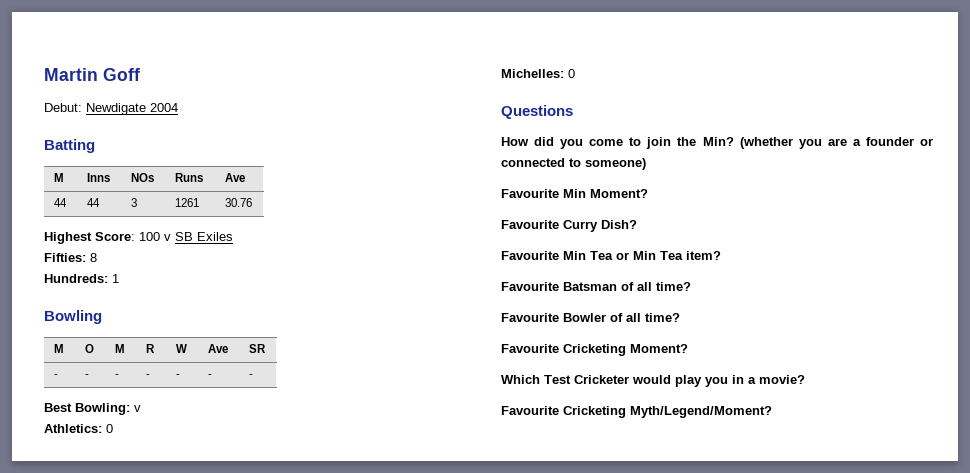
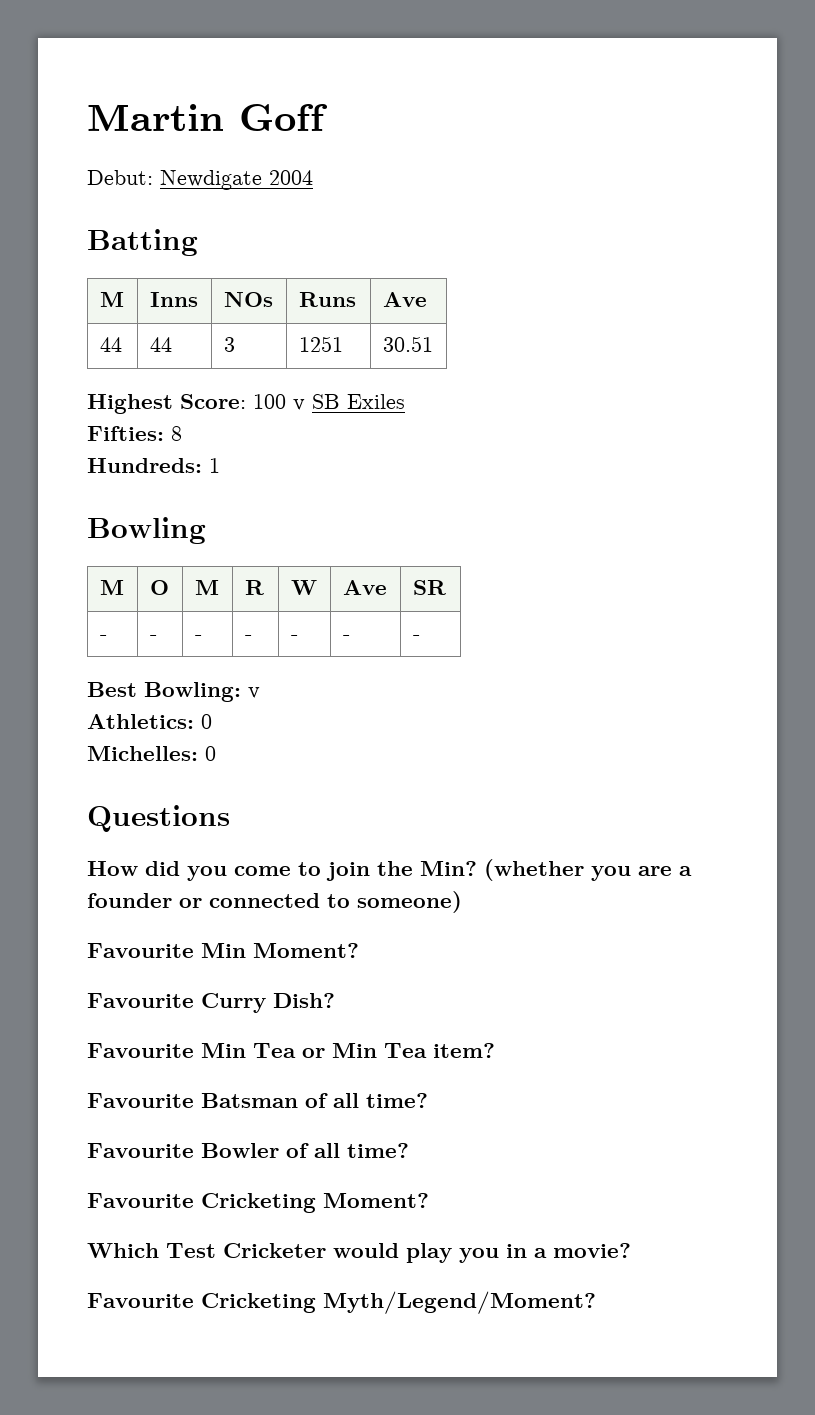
[175,198,200,207] [225,198,253,207] 1261 | 30.76 -> [298,336,343,352] [382,336,433,352] 1251 | 30.51

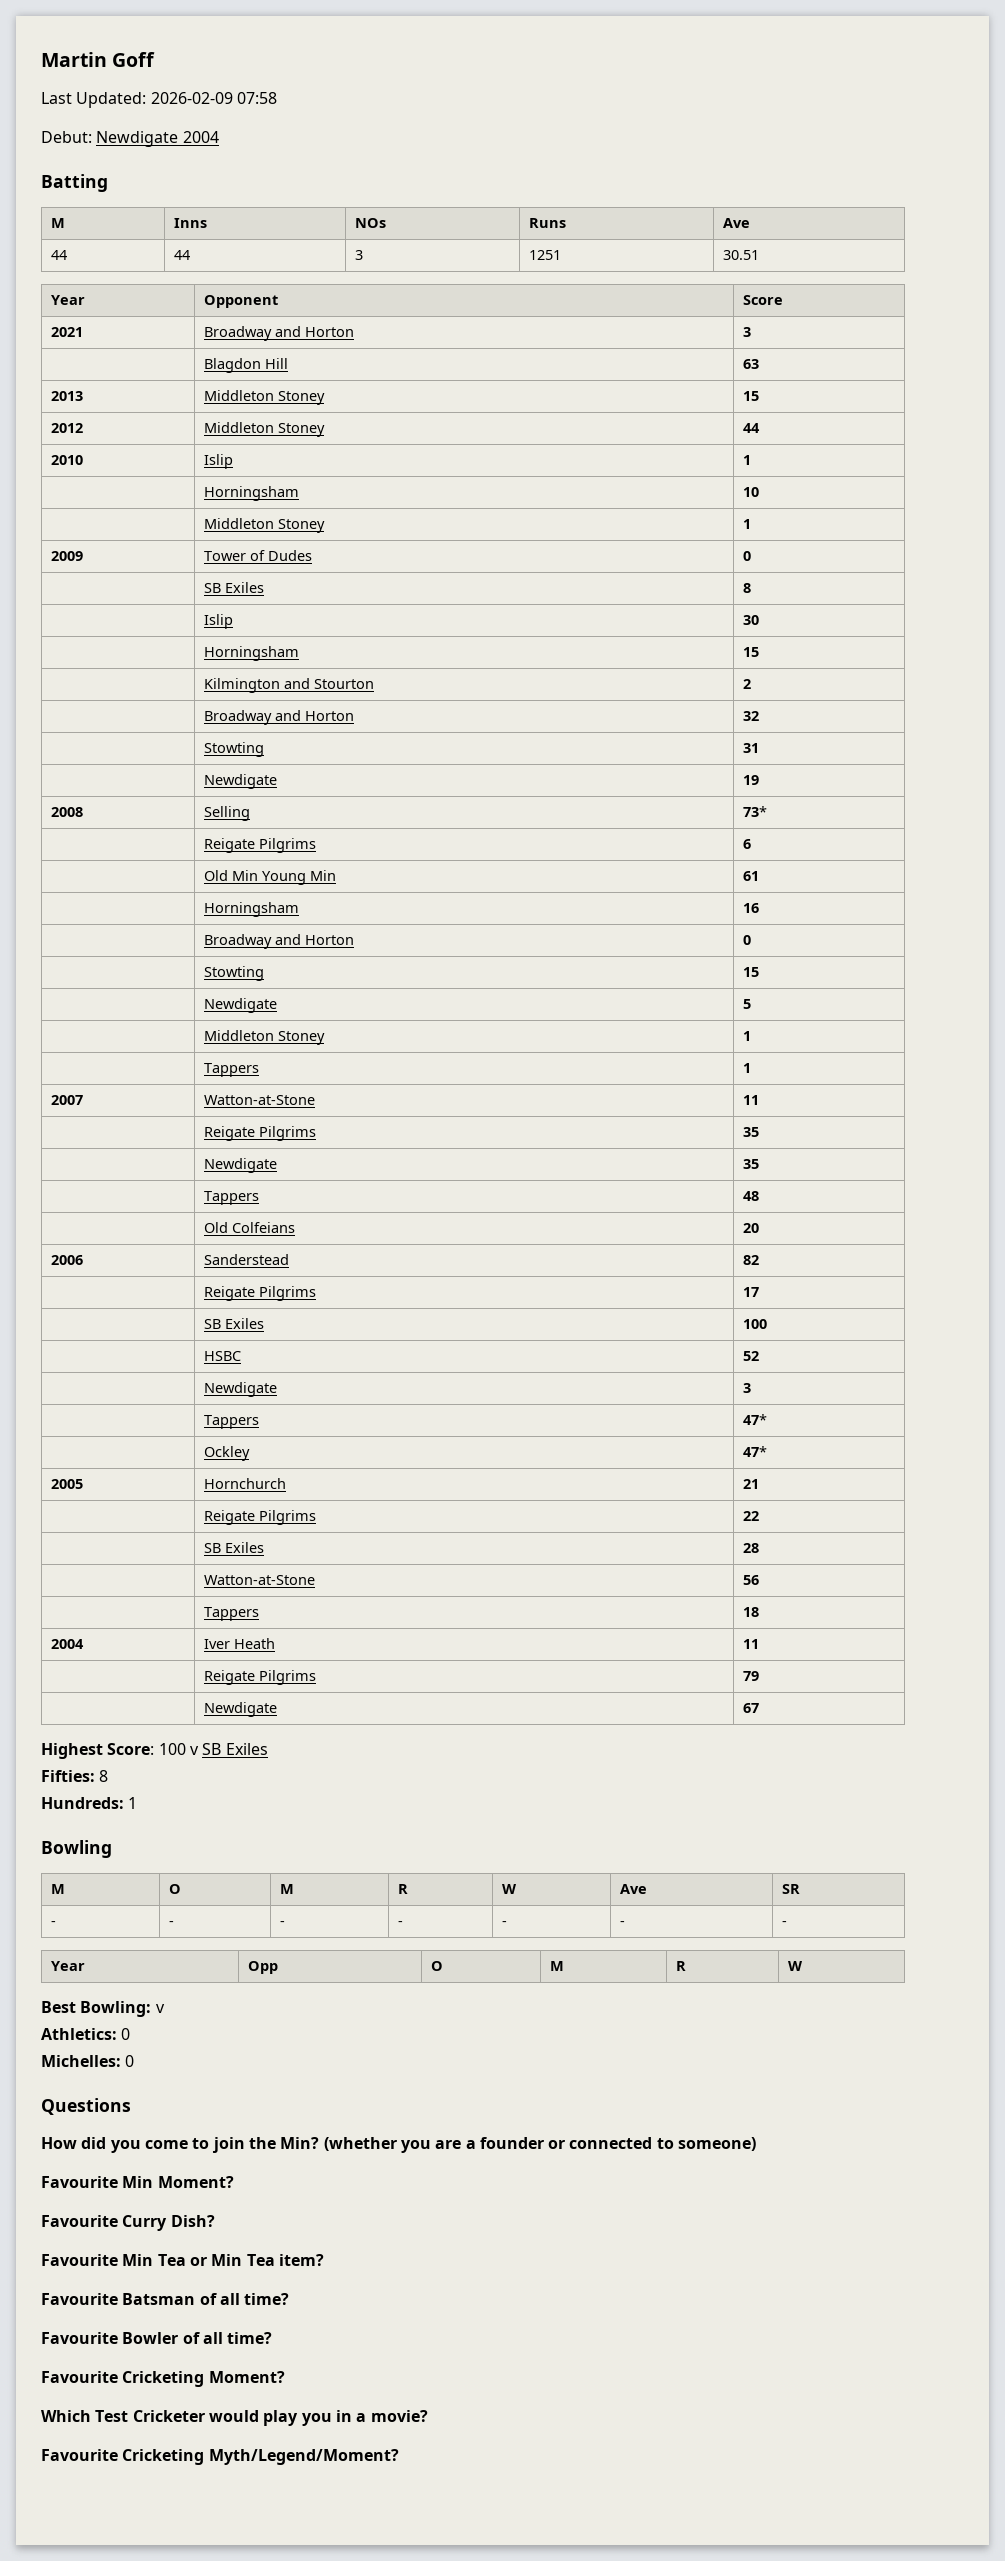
(328, 117) none -> [41,92,277,108] // Last Updated: 2026-02-09 07:58
(433, 344) none -> [51,295,86,305] [204,295,279,308] [743,295,784,305] [51,327,84,337] [204,326,355,341] [743,327,752,337] [204,358,289,373] [743,359,760,369] [51,391,84,401] [204,390,326,405] [743,391,760,401] [51,423,84,433] [204,422,326,437] [743,423,761,433] [51,455,84,465] [204,454,234,469] [743,455,752,465] [204,486,300,501] [743,487,760,497] [204,518,326,533] [743,519,752,529] [51,551,84,561] [204,550,313,561] [743,551,752,561] [204,582,265,593] [743,583,752,593] [204,614,234,629] [743,615,760,625] [204,646,300,661] [743,647,760,657] [204,678,375,693] [743,679,752,689] [204,710,355,725] [743,711,760,721] [204,742,265,757] [743,743,760,753] [204,774,278,789] [743,775,760,785] [51,807,84,817] [204,806,251,821] [743,806,768,817] [204,838,317,853] [743,839,752,849] [204,870,337,885] [743,871,760,881] [204,902,300,917] [743,903,760,913] [204,934,355,949] [743,935,752,945] [204,966,265,981] [743,967,760,977] [204,998,278,1013] [743,999,752,1009] [204,1030,326,1045] [743,1031,752,1041] [204,1063,260,1077] [743,1063,752,1073] [51,1095,84,1105] [204,1095,316,1105] [743,1095,760,1105] [204,1126,317,1141] [743,1127,760,1137] [204,1158,278,1173] [743,1159,760,1169] [204,1191,260,1205] [743,1191,760,1201] [204,1222,296,1233] [743,1223,760,1233] [51,1255,84,1265] [204,1254,290,1265] [743,1255,760,1265] [204,1286,317,1301] [743,1287,760,1297] [204,1318,265,1329] [743,1319,768,1329] [204,1351,242,1361] [743,1351,760,1361] [204,1382,278,1397] [743,1383,752,1393] [204,1415,260,1429] [743,1414,768,1425] [204,1446,251,1461] [743,1446,768,1457] [51,1479,84,1489] [204,1478,287,1489] [743,1479,760,1489] [204,1510,317,1525] [743,1511,760,1521] [204,1542,265,1553] [743,1543,760,1553] [204,1575,316,1585] [743,1575,760,1585] [204,1607,260,1621] [743,1607,760,1617] [51,1639,85,1649] [204,1638,276,1649] [743,1639,760,1649] [204,1670,317,1685] [743,1671,760,1681] [204,1702,278,1717] [743,1703,760,1713] // Year | Opponent | Score // 2021 | Broadway and Horton | 3 // | Blagdon Hill | 63 // 2013 | Middleton Stoney | 15 // 2012 | Middleton Stoney | 44 // 2010 | Islip | 1 // | Horningsham | 10 // | Middleton Stoney | 1 // 2009 | Tower of Dudes | 0 // | SB Exiles | 8 // | Islip | 30 // | Horningsham | 15 // | Kilmington and Stourton | 2 // | Broadway and Horton | 32 // | Stowting | 31 // | Newdigate | 19 // 2008 | Selling | 73* // | Reigate Pilgrims | 6 // | Old Min Young Min | 61 // | Horningsham | 16 // | Broadway and Horton | 0 // | Stowting | 15 // | Newdigate | 5 // | Middleton Stoney | 1 // | Tappers | 1 // 2007 | Watton-at-Stone | 11 // | Reigate Pilgrims | 35 // | Newdigate | 35 // | Tappers | 48 // | Old Colfeians | 20 // 2006 | Sanderstead | 82 // | Reigate Pilgrims | 17 // | SB Exiles | 100 // | HSBC | 52 // | Newdigate | 3 // | Tappers | 47* // | Ockley | 47* // 2005 | Hornchurch | 21 // | Reigate Pilgrims | 22 // | SB Exiles | 28 // | Watton-at-Stone | 56 // | Tappers | 18 // 2004 | Iver Heath | 11 // | Reigate Pilgrims | 79 // | Newdigate | 67
(420, 637) none -> [51,1961,86,1971] [248,1961,279,1974] [431,1961,444,1971] [550,1961,565,1971] [676,1961,687,1971] [788,1961,804,1971] // Year | Opp | O | M | R | W

